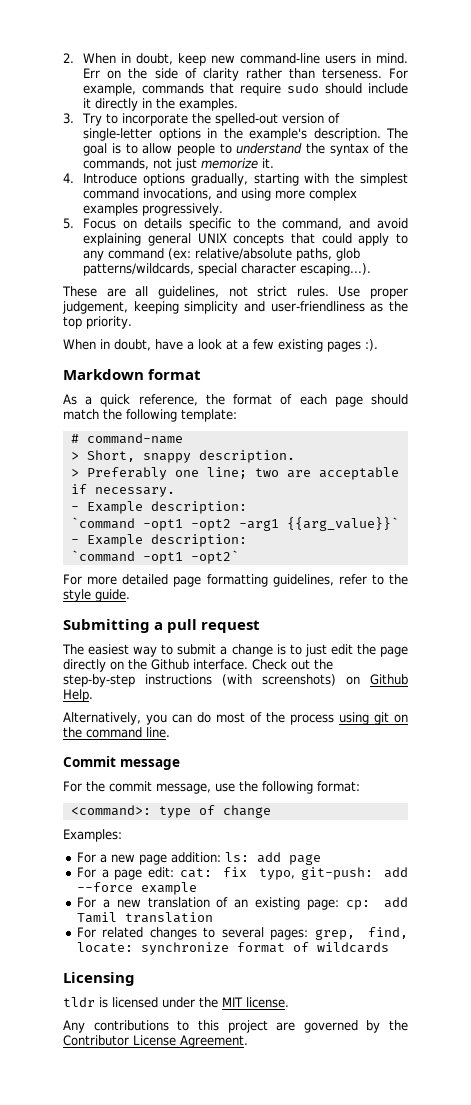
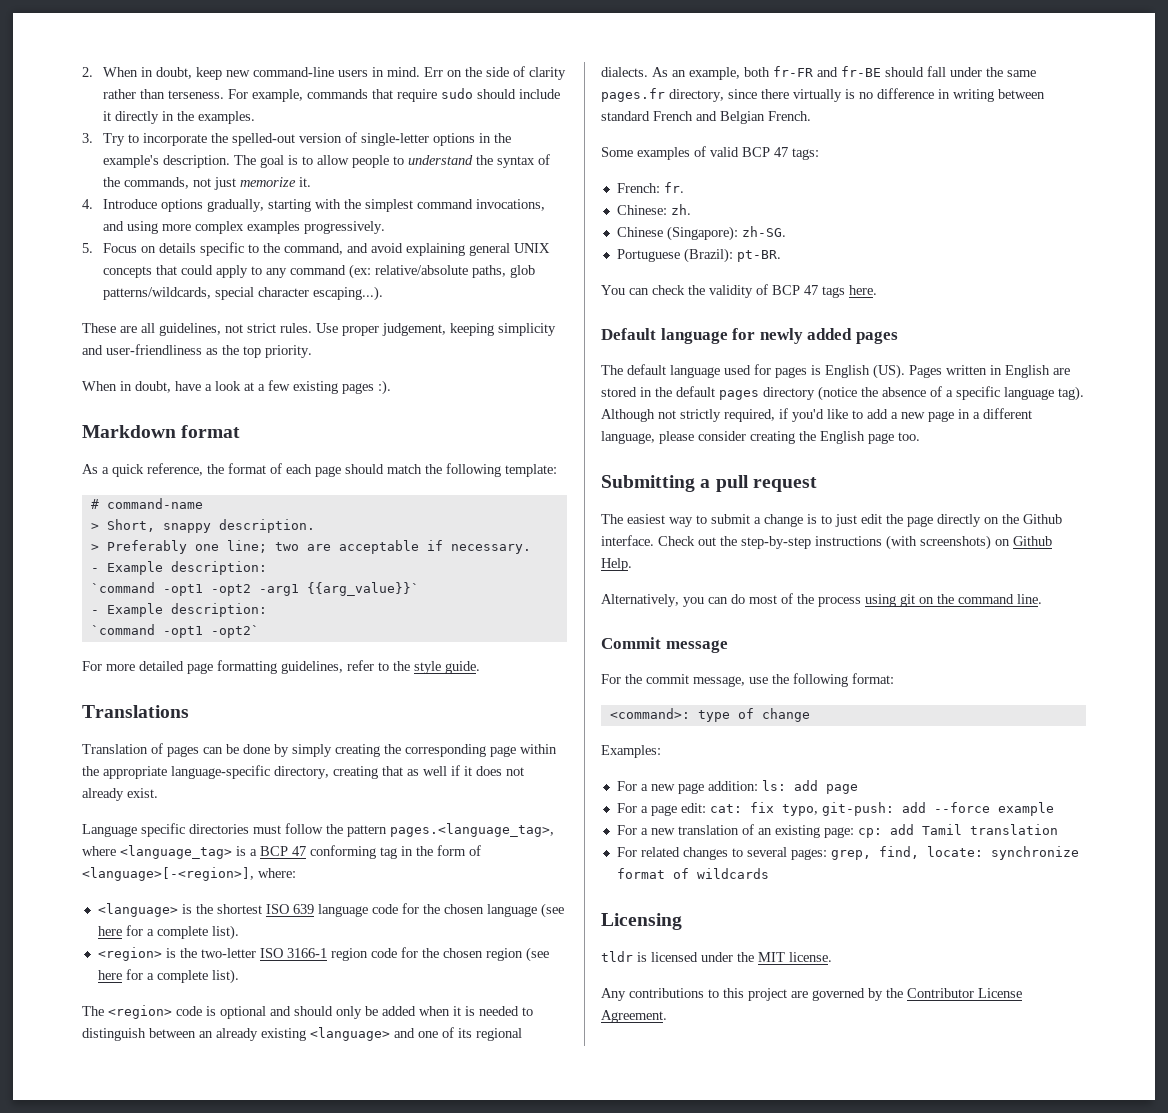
(130, 595) none -> [82,705,189,718] [82,743,557,757] [82,765,524,779] [82,788,158,801] [82,823,554,837] [82,845,481,859] [82,867,296,881] [97,903,564,918] [97,925,239,940] [97,947,549,962] [97,969,239,984] [82,1005,533,1019] [82,1027,522,1041] [601,66,1036,80] [601,88,1045,102] [601,111,811,124] [601,146,819,160] [616,182,684,193] [616,204,691,215] [616,226,786,241] [616,248,781,263] [601,284,877,298] [601,328,898,344] [601,364,1070,379] [601,386,1084,401] [601,408,1032,422] [601,431,920,444] // Translations // Translation of pages can be done by simply creating the corresponding page within the appropriate language-specific directory, creating that as well if it does not already exist. // Language specific directories must follow the pattern pages.<language_tag>, where <language_tag> is a BCP 47 conforming tag in the form of <language>[-<region>], where: // <language> is the shortest ISO 639 language code for the chosen language (see here for a complete list). // <region> is the two-letter ISO 3166-1 region code for the chosen region (see here for a complete list). // The <region> code is optional and should only be added when it is needed to distinguish between an already existing <language> and one of its regional dialects. As an example, both fr-FR and fr-BE should fall under the same pages.fr directory, since there virtually is no difference in writing between standard French and Belgian French. // Some examples of valid BCP 47 tags: // French: fr. // Chinese: zh. // Chinese (Singapore): zh-SG. // Portuguese (Brazil): pt-BR. // You can check the validity of BCP 47 tags here. // Default language for newly added pages // The default language used for pages is English (US). Pages written in English are stored in the default pages directory (notice the absence of a specific language tag). Although not strictly required, if you'd like to add a new page in a different language, please consider creating the English page too.

